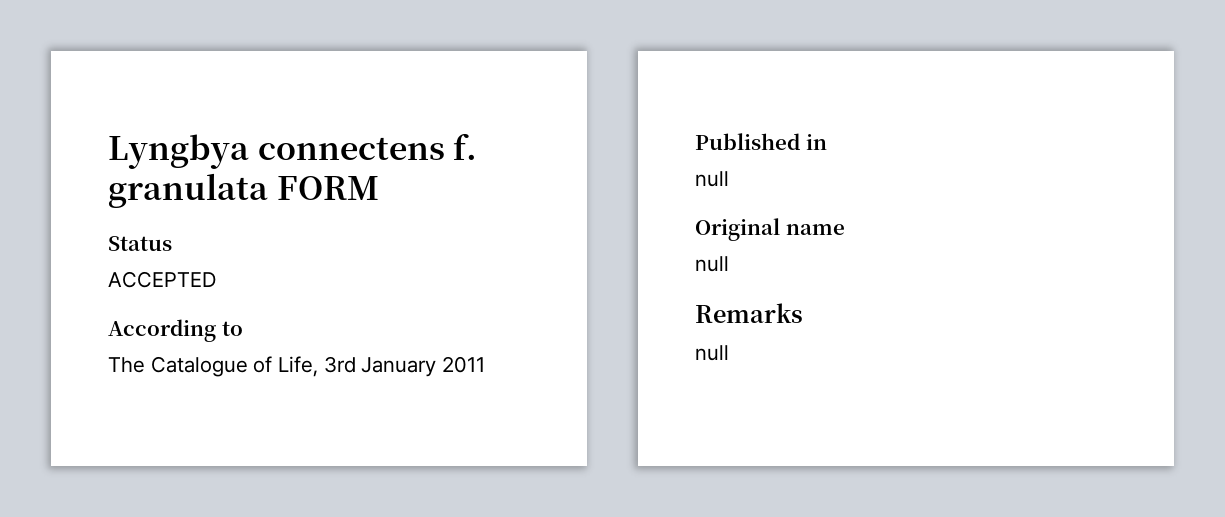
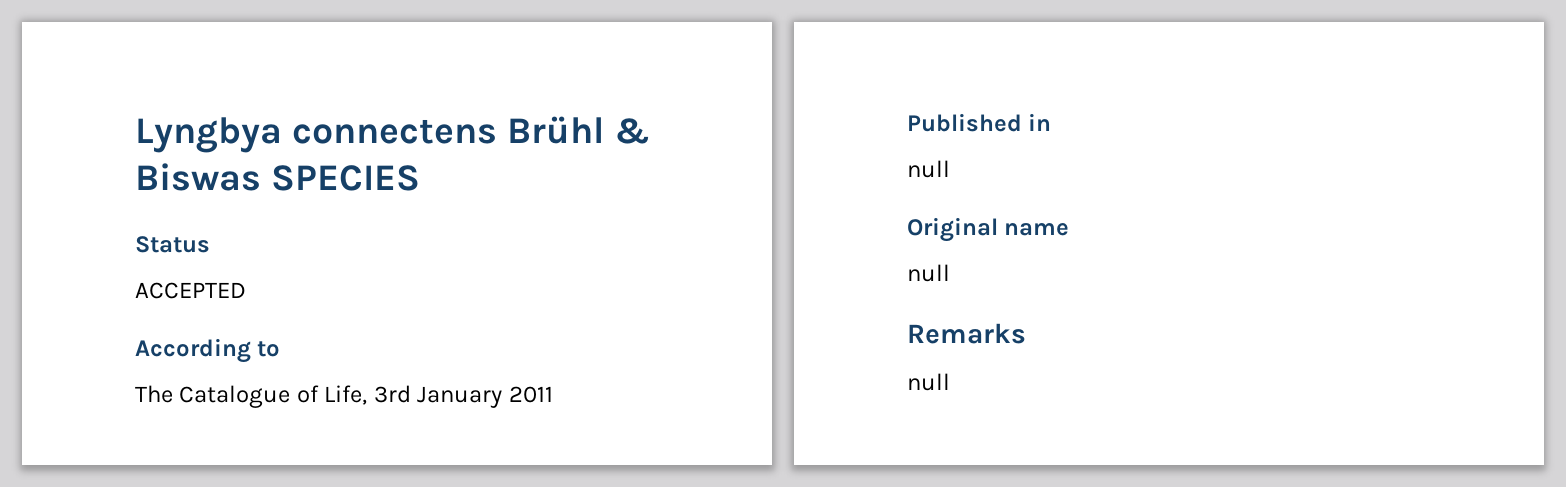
[453,133,478,160] [108,173,379,208] f. granulata FORM -> [507,116,651,144] [135,163,421,191] Brühl & Biswas SPECIES

